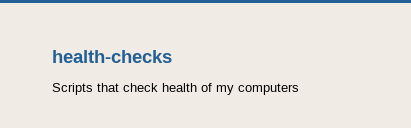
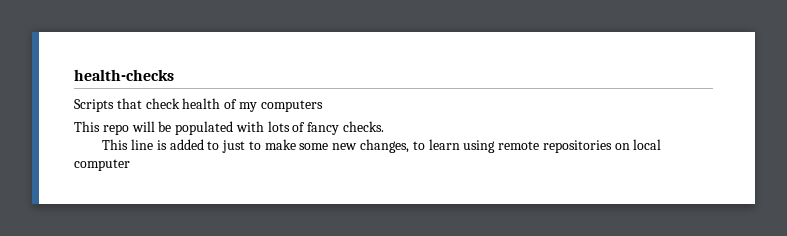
(299, 89) none -> [74,121,385,135] [102,139,662,153] [74,159,130,171] // This repo will be populated with lots of fancy checks. // This line is added to just to make some new changes, to learn using remote repositories on local computer

